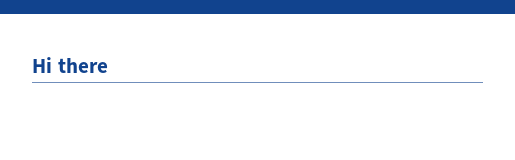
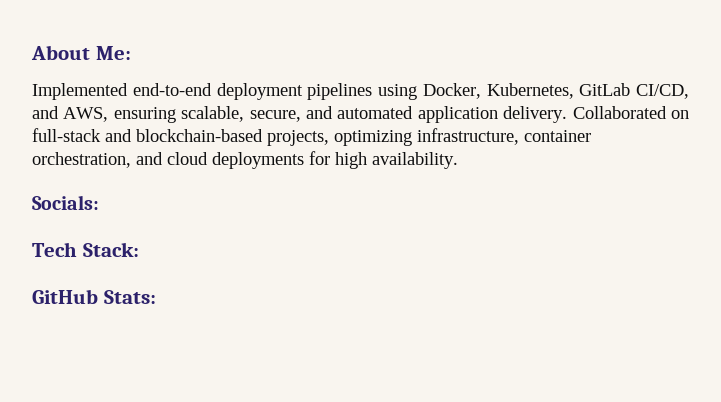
[32,57,108,73] Hi there -> [31,45,131,60] [32,83,689,100] [32,106,689,123] [32,128,591,146] [32,151,458,169] [32,195,99,210] [32,242,139,257] [32,289,156,304] About Me: // Implemented end-to-end deployment pipelines using Docker, Kubernetes, GitLab CI/CD, and AWS, ensuring scalable, secure, and automated application delivery. Collaborated on full-stack and blockchain-based projects, optimizing infrastructure, container orchestration, and cloud deployments for high availability. // Socials: // Tech Stack: // GitHub Stats:

